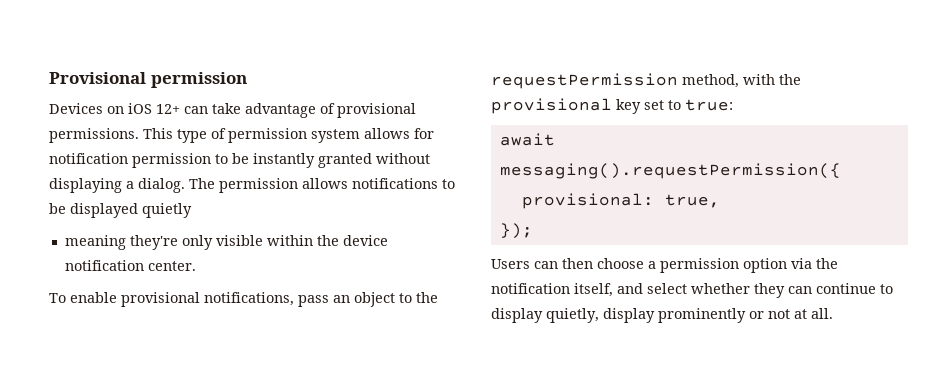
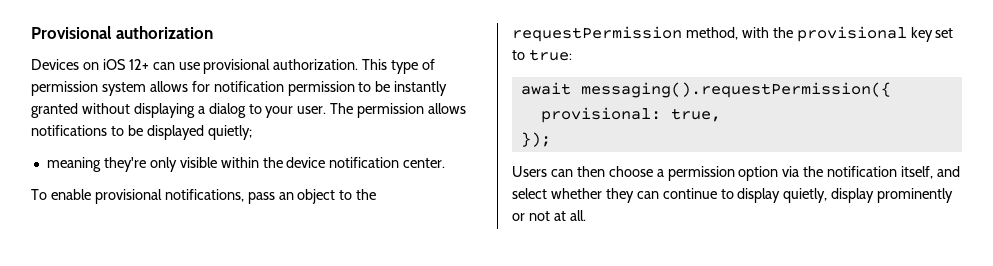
[150,72,247,88] permission -> [115,26,213,39] authorization
[212,103,416,118] [49,128,139,143] take advantage of provisional permissions. -> [178,59,359,74] use provisional authorization.
[138,178,185,193] dialog. -> [208,103,327,118] dialog to your user.
[142,203,192,218] quietly -> [207,125,252,140] quietly;

